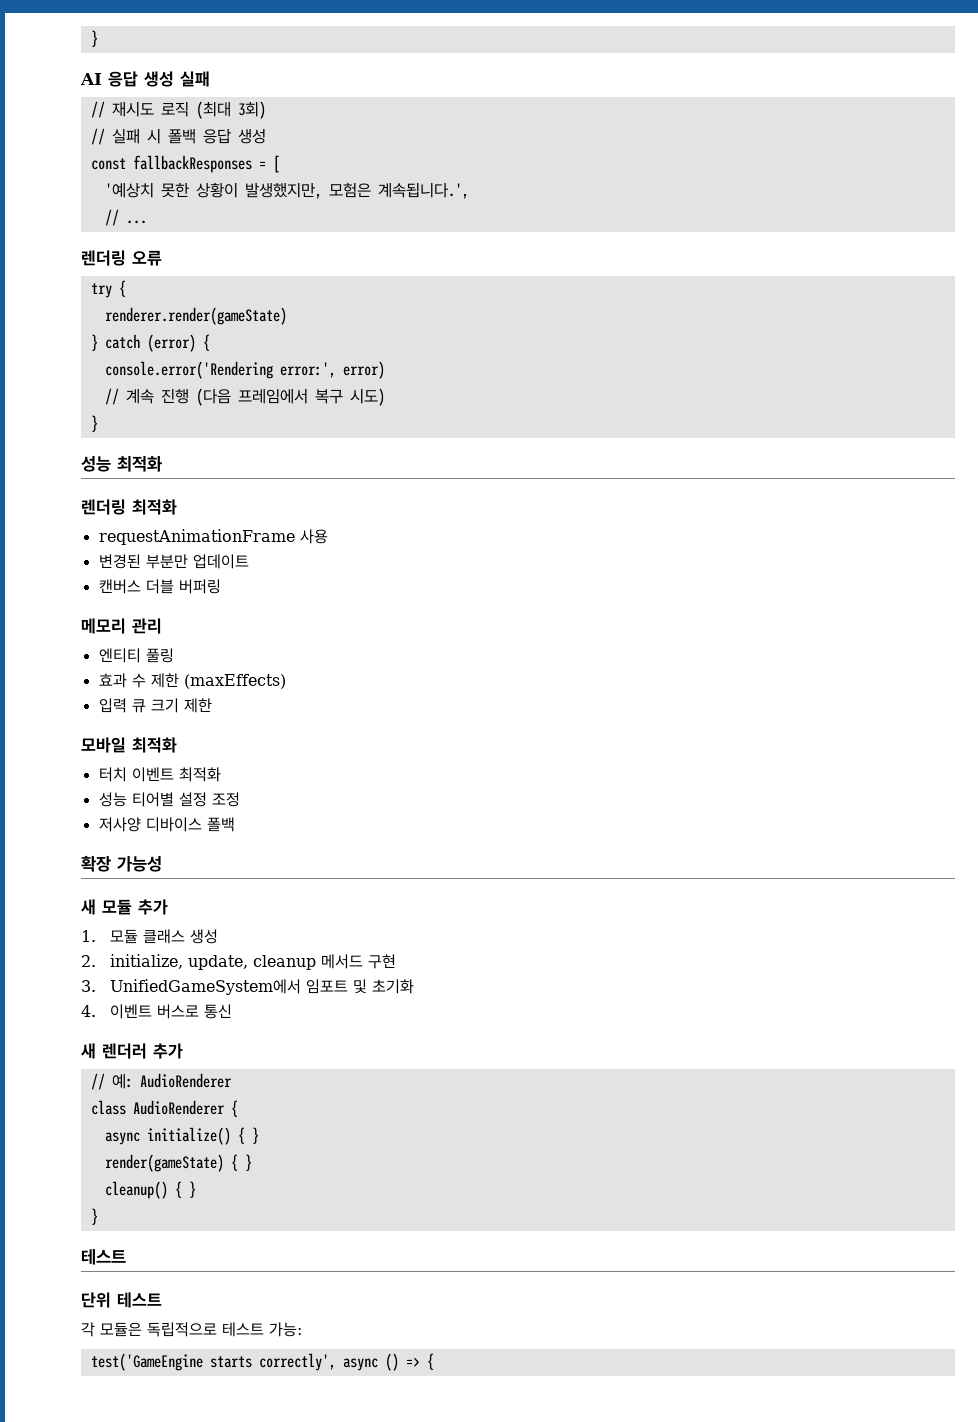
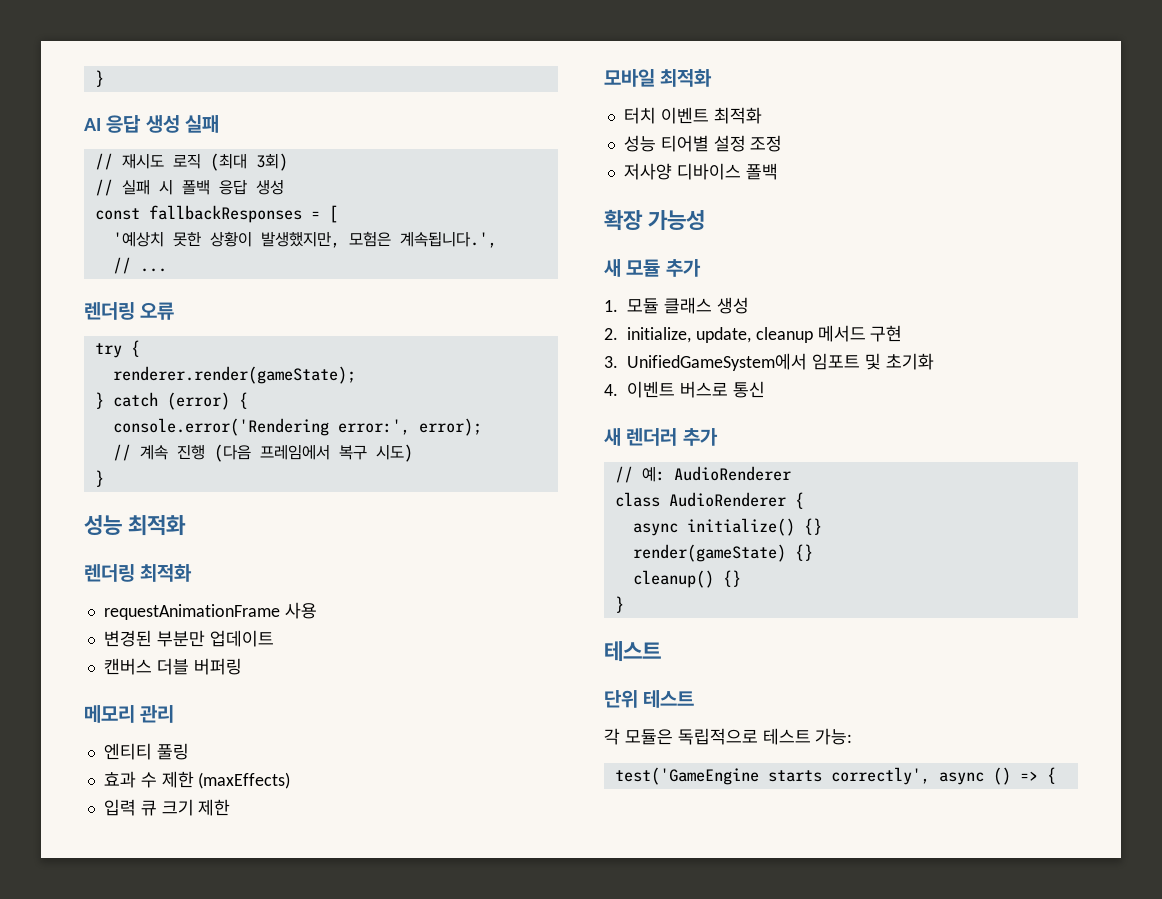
[104,307,287,325] renderer.render(gameState) -> [112,366,356,384] renderer.render(gameState);
[342,361,385,379] error) -> [418,418,482,436] error);
[237,1127,259,1144] { } -> [803,518,822,535] {}
[230,1154,252,1171] { } -> [794,544,813,561] {}
[174,1181,196,1198] { } -> [722,570,741,587] {}

